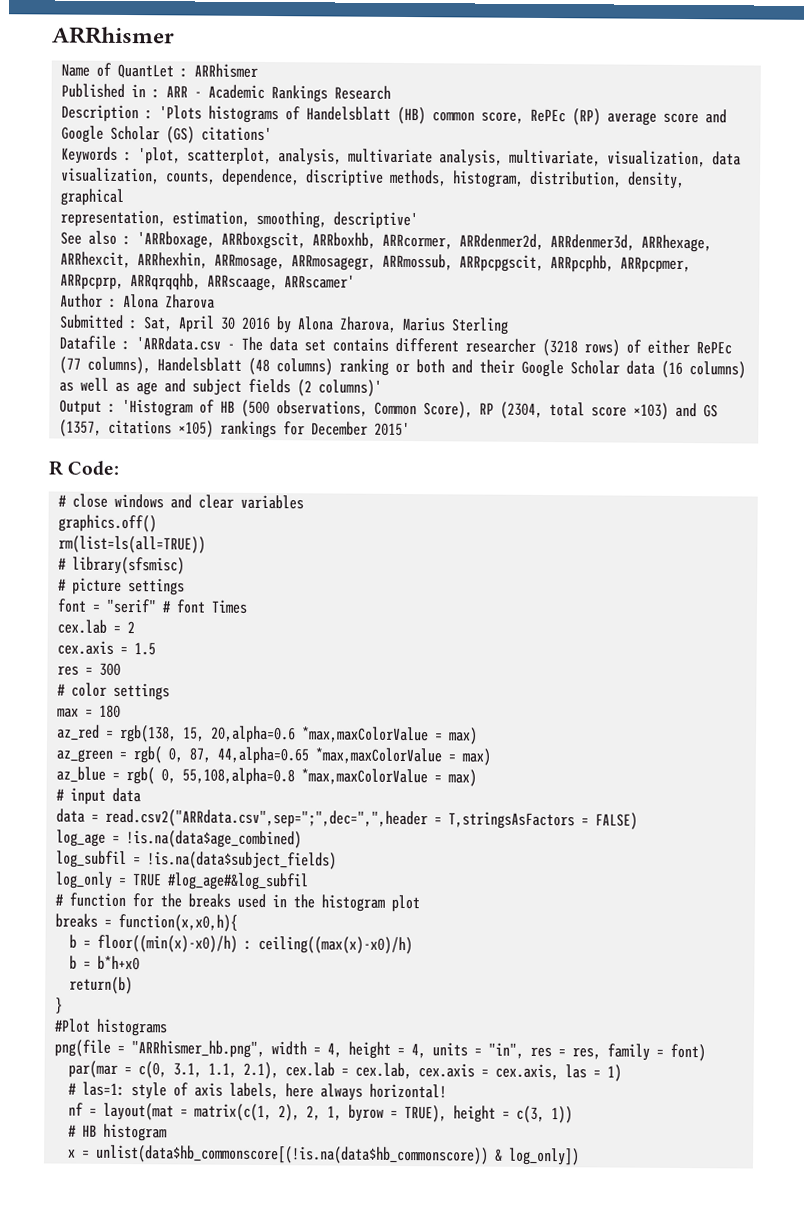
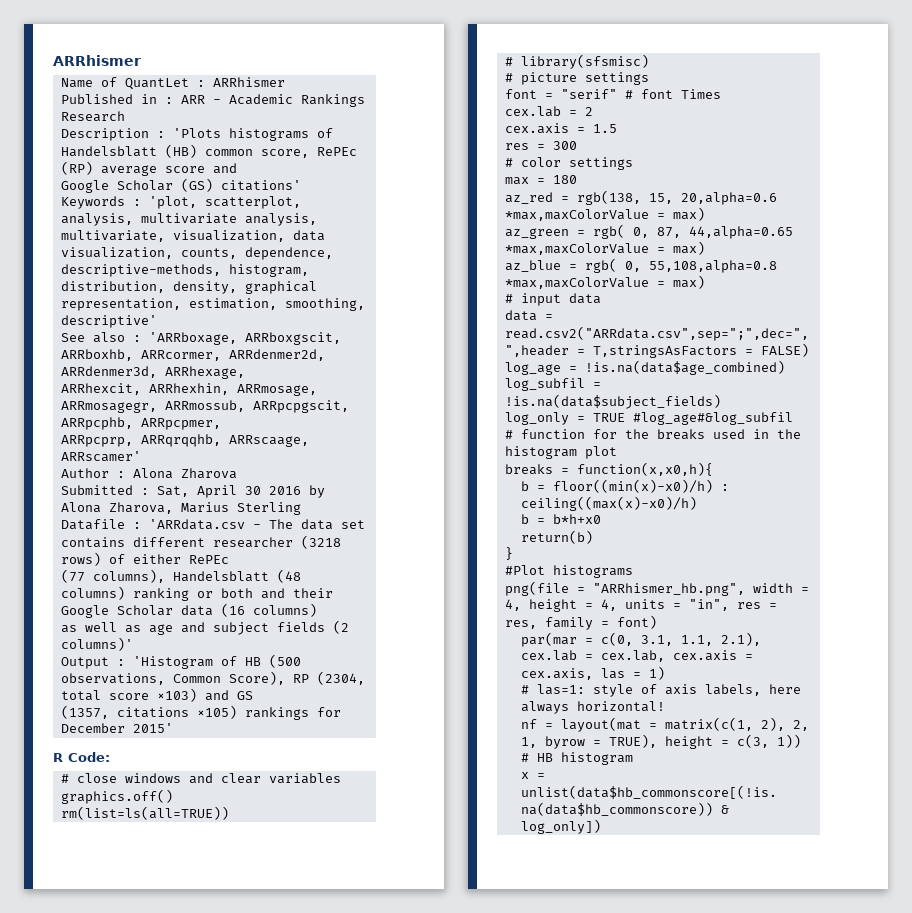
[305,169,448,187] discriptive methods, -> [60,264,221,277] descriptive-methods,

